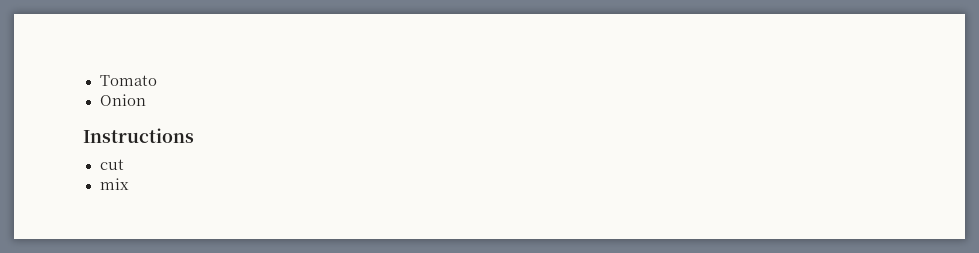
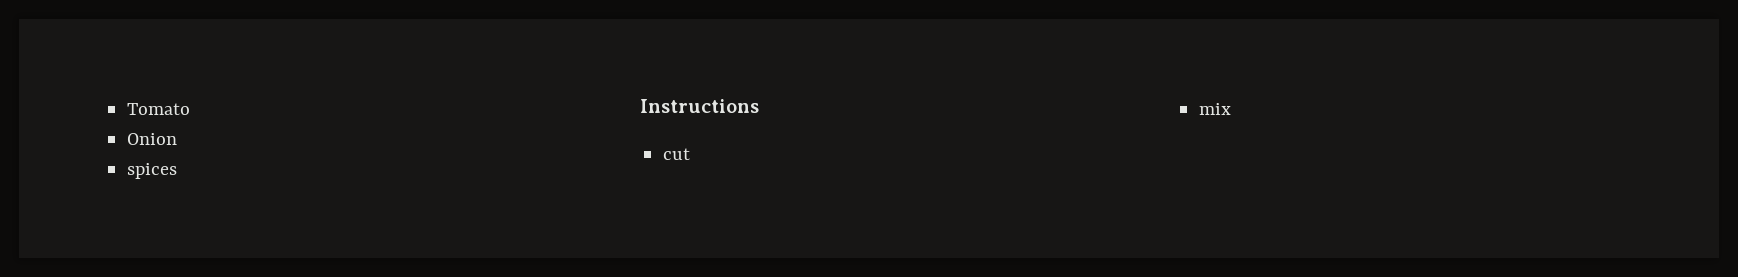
(146, 100) none -> [127,163,178,179] // spices

